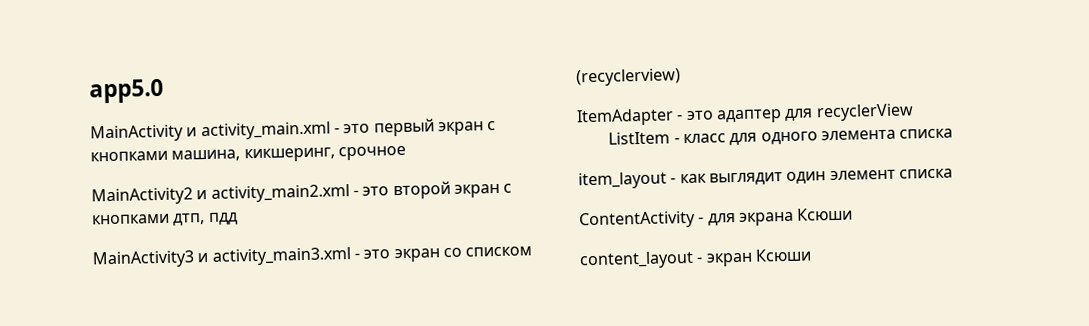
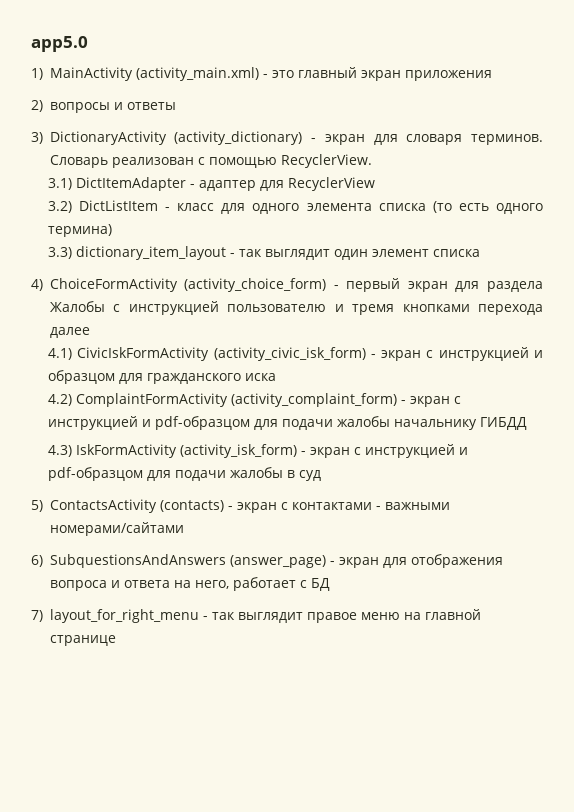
[90,118,497,143] [90,145,406,163] [91,180,513,206] [91,212,238,226] [92,246,533,269] [576,68,681,87] [576,103,914,127] [608,131,671,145] MainActivity и activity_main.xml - это первый экран с кнопками машина, кикшеринг, срочное // MainActivity2 и activity_main2.xml - это второй экран с кнопками дтп, пдд // MainActivity3 и activity_main3.xml - это экран со списком (recyclerview) // ItemAdapter - это адаптер для recyclerView // ListItem -> [31,67,492,81] [31,100,176,113] [31,131,543,145] [49,154,372,168] [47,177,375,191] [47,200,159,213] 1) MainActivity (activity_main.xml) - это главный экран приложения // 2) вопросы и ответы // 3) DictionaryActivity (activity_dictionary) - экран для словаря терминов. Словарь реализован с помощью RecyclerView. // 3.1) DictItemAdapter - адаптер для RecyclerView // 3.2) DictListItem
[578,168,953,190] [579,207,854,230] [579,248,812,270] // item_layout - как выглядит один элемент списка // ContentActivity - для экрана Ксюши // content_layout - экран Ксюши -> [432,201,544,214] [47,224,112,237] [47,246,480,260] [31,278,543,292] [49,301,543,315] [49,327,90,338] [47,347,543,361] [47,370,276,384] [47,393,461,407] [47,416,527,430] [47,444,468,458] [47,467,321,481] [31,499,450,513] [49,522,184,536] [31,554,503,568] [49,577,330,591] [31,609,481,623] [49,635,116,646] (то есть одного термина) // 3.3) dictionary_item_layout - так выглядит один элемент списка // 4) ChoiceFormActivity (activity_choice_form) - первый экран для раздела Жалобы с инструкцией пользователю и тремя кнопками перехода далее // 4.1) CivicIskFormActivity (activity_civic_isk_form) - экран с инструкцией и образцом для гражданского иска // 4.2) ComplaintFormActivity (activity_complaint_form) - экран с инструкцией и pdf-образцом для подачи жалобы начальнику ГИБДД // 4.3) IskFormActivity (activity_isk_form) - экран с инструкцией и pdf-образцом для подачи жалобы в суд // 5) ContactsActivity (contacts) - экран с контактами - важными номерами/сайтами // 6) SubquestionsAndAnswers (answer_page) - экран для отображения вопроса и ответа на него, работает с БД // 7) layout_for_right_menu - так выглядит правое меню на главной странице

